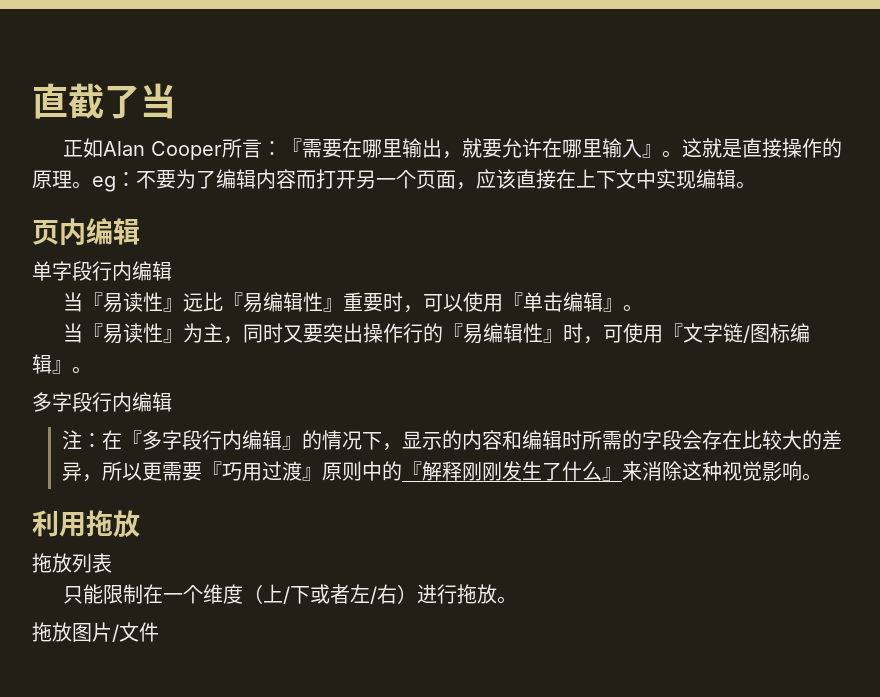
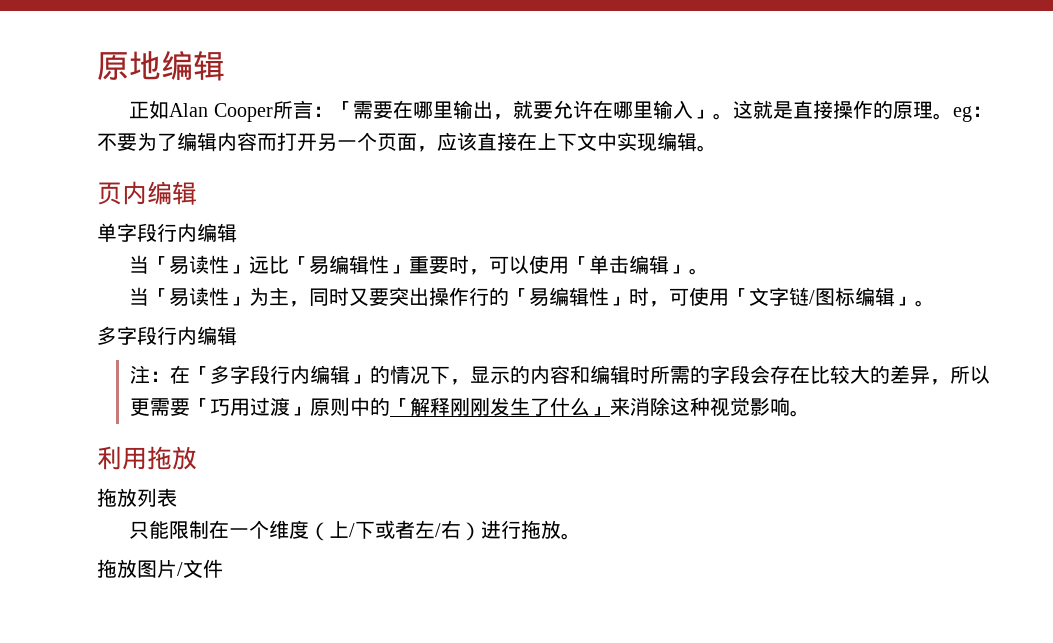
[32,83,176,119] 直截了当 -> [97,51,225,81] 原地编辑
[282,138,303,156] 『 -> [333,101,354,117] 「
[642,144,663,158] 』 -> [693,109,713,119] 」
[83,292,344,313] 『易读性』远比『易编辑性』 -> [148,255,409,275] 「易读性」远比「易编辑性」
[503,292,524,310] 『 -> [568,256,589,272] 「
[603,298,624,312] 』 -> [668,264,689,274] 」
[83,323,184,344] 『易读性』 -> [148,287,249,307] 「易读性」
[443,323,564,344] 『易编辑性』 -> [508,287,629,307] 「易编辑性」
[663,323,684,341] 『 -> [728,288,749,304] 「
[52,360,72,374] 』 -> [894,296,915,306] 」
[121,430,302,450] 『多字段行内编辑』 -> [189,365,370,385] 「多字段行内编辑」
[201,461,222,479] 『 -> [189,398,210,414] 「
[301,467,322,481] 』 -> [289,406,310,416] 」
[401,461,422,479] 『 -> [389,398,410,414] 「
[601,467,622,481] 』 -> [589,406,610,416] 」

